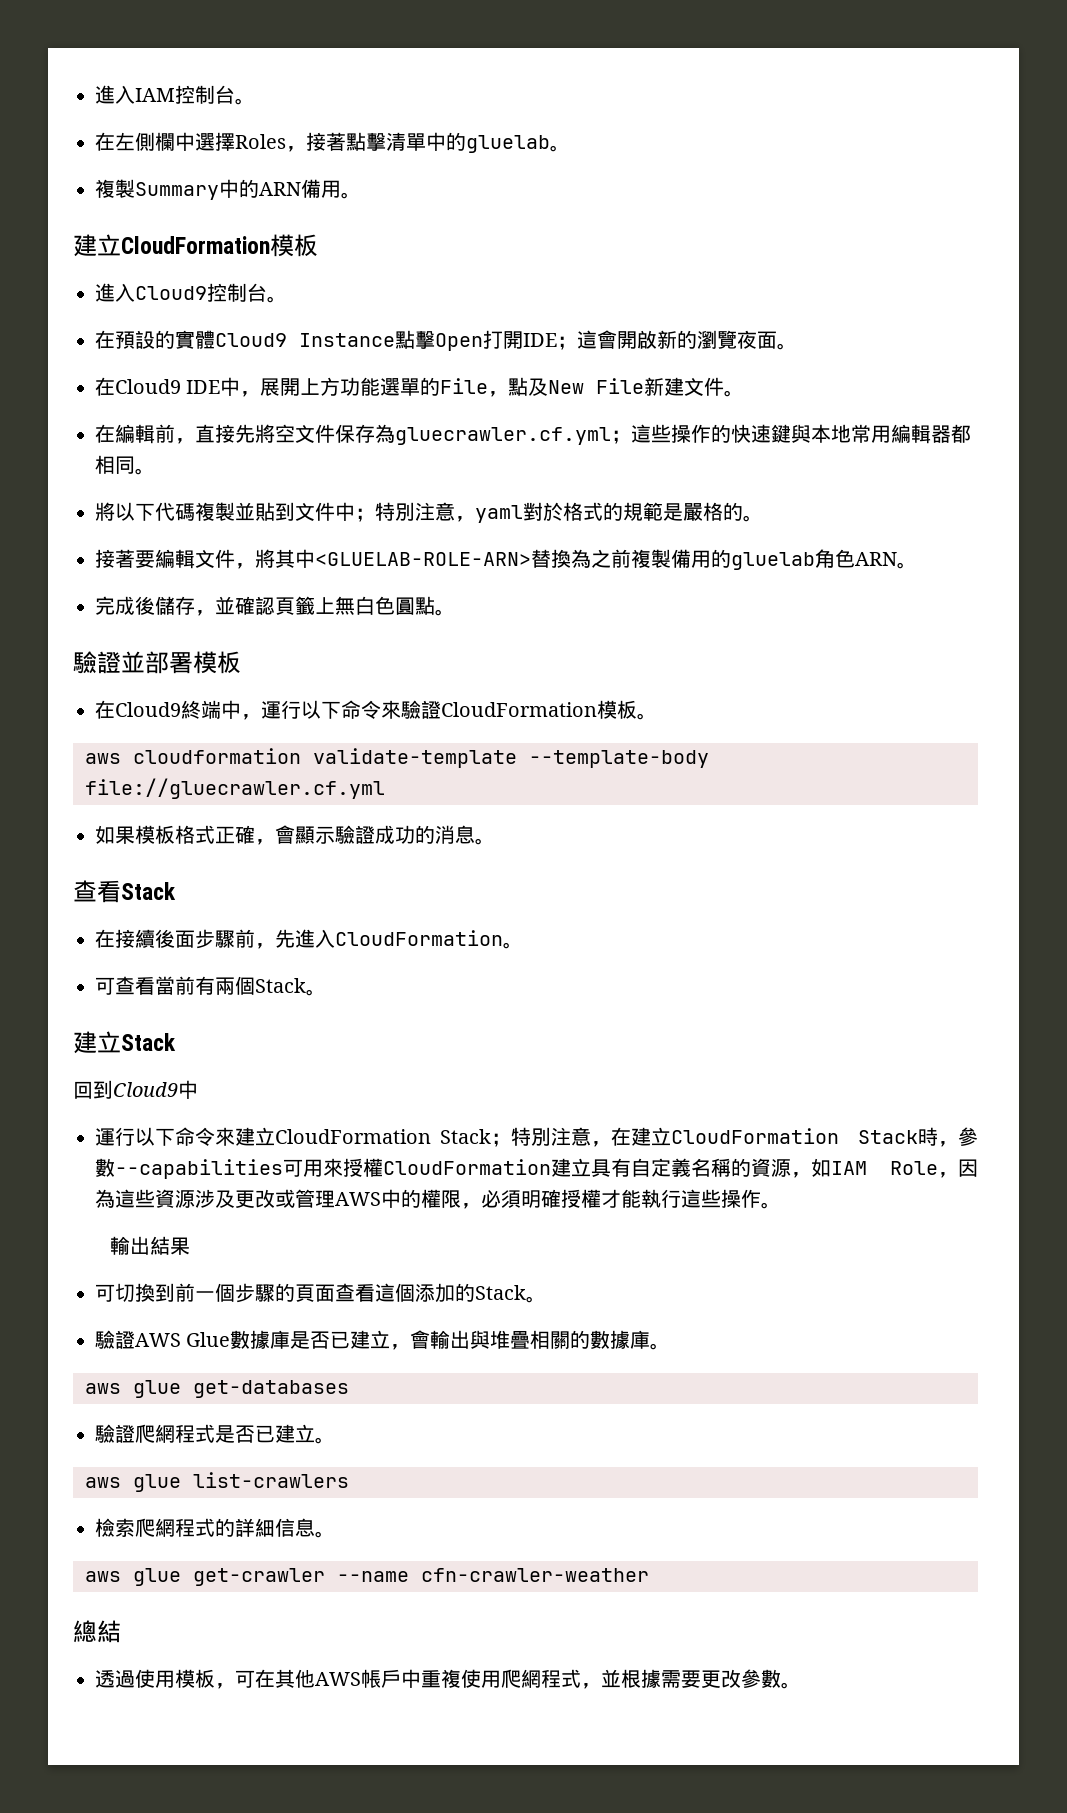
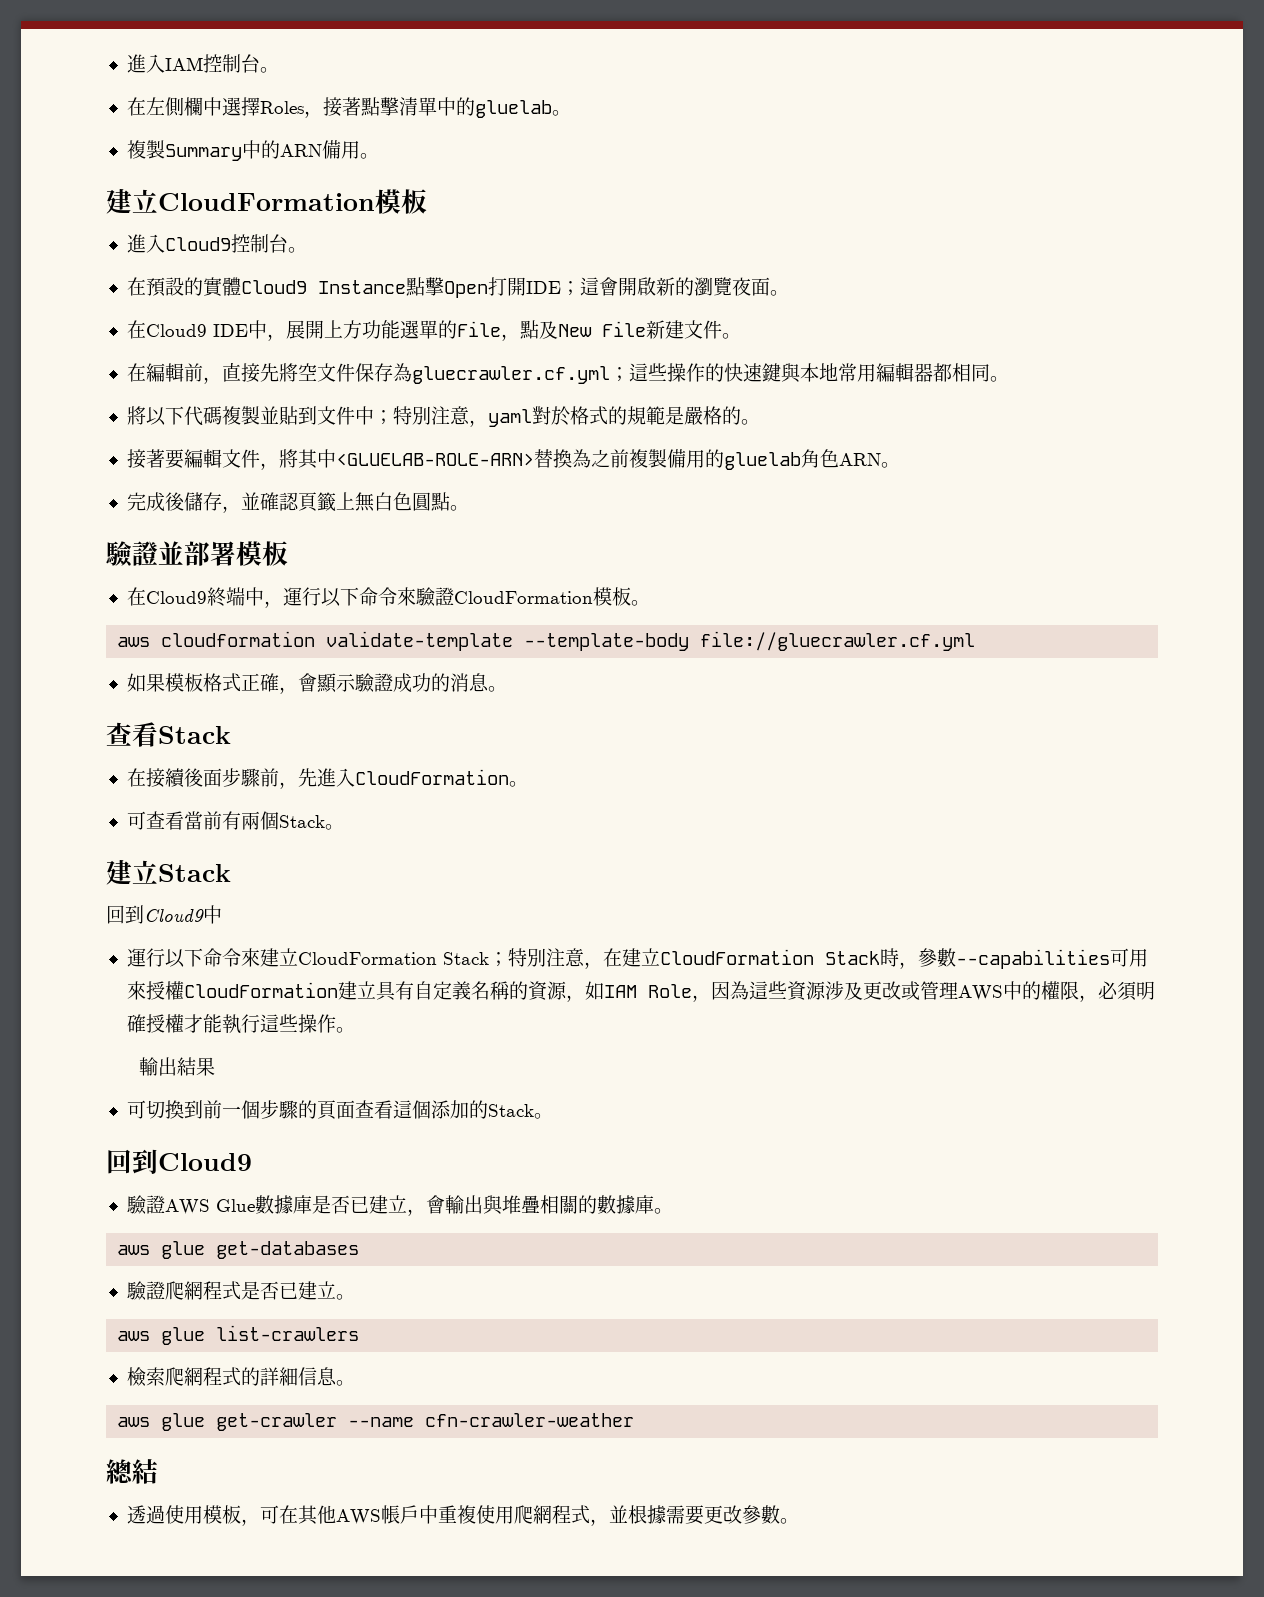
(546, 1299) none -> [106,1149,252,1174] // 回到Cloud9

